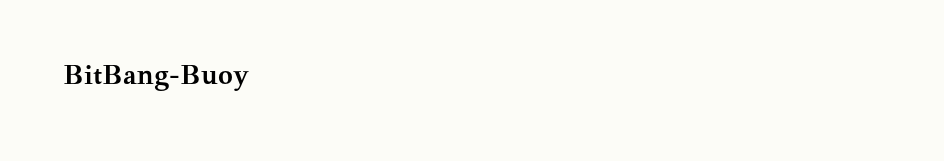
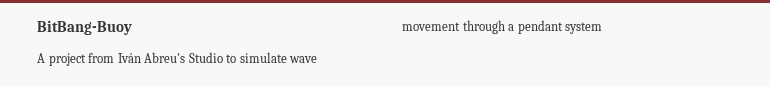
(249, 78) none -> [37,52,318,66] [402,20,603,34] // A project from Iván Abreu's Studio to simulate wave movement through a pendant system

